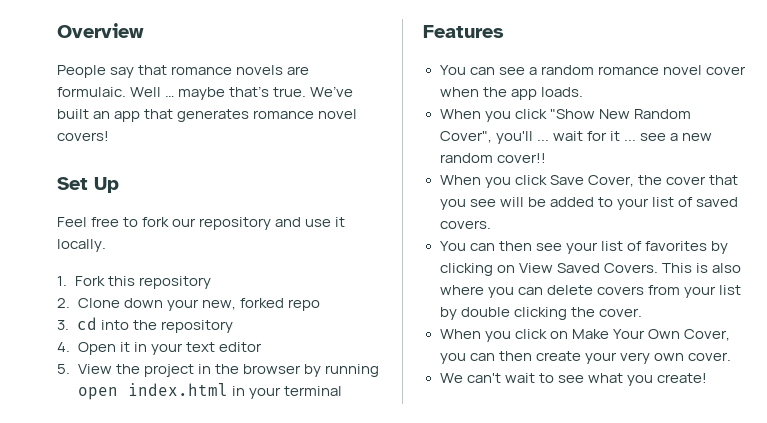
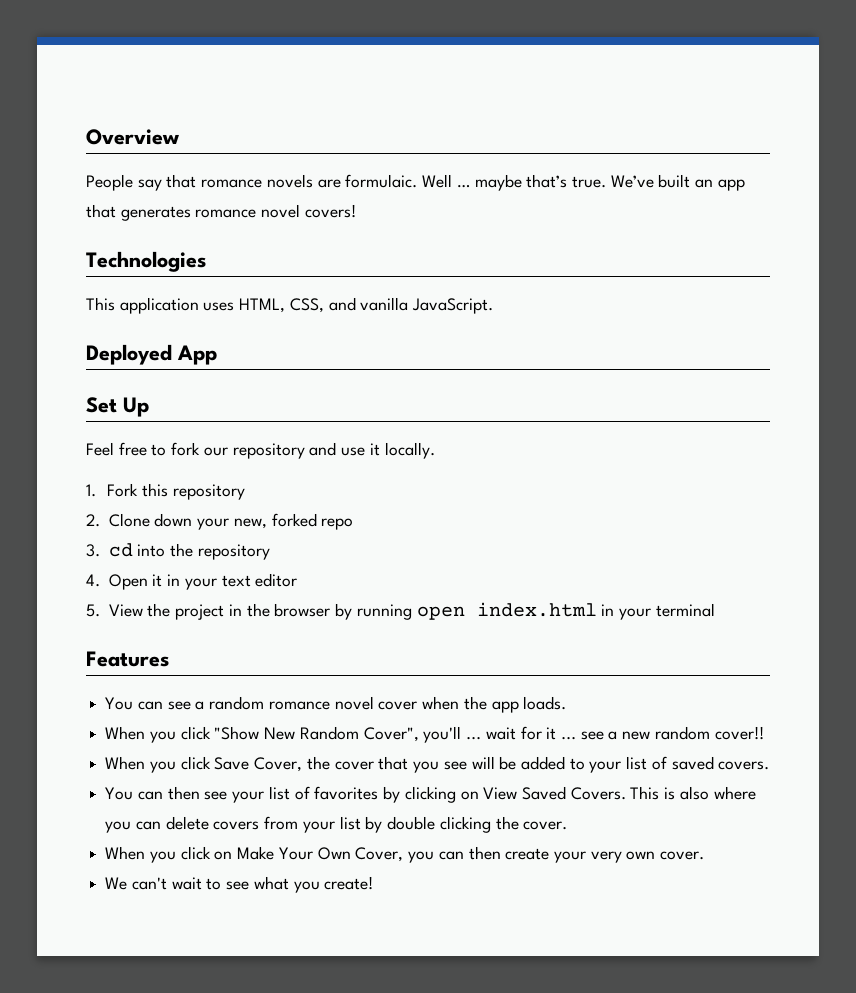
(109, 136) none -> [86,251,206,272] [86,297,494,314] [86,344,217,365] // Technologies // This application uses HTML, CSS, and vanilla JavaScript. // Deployed App

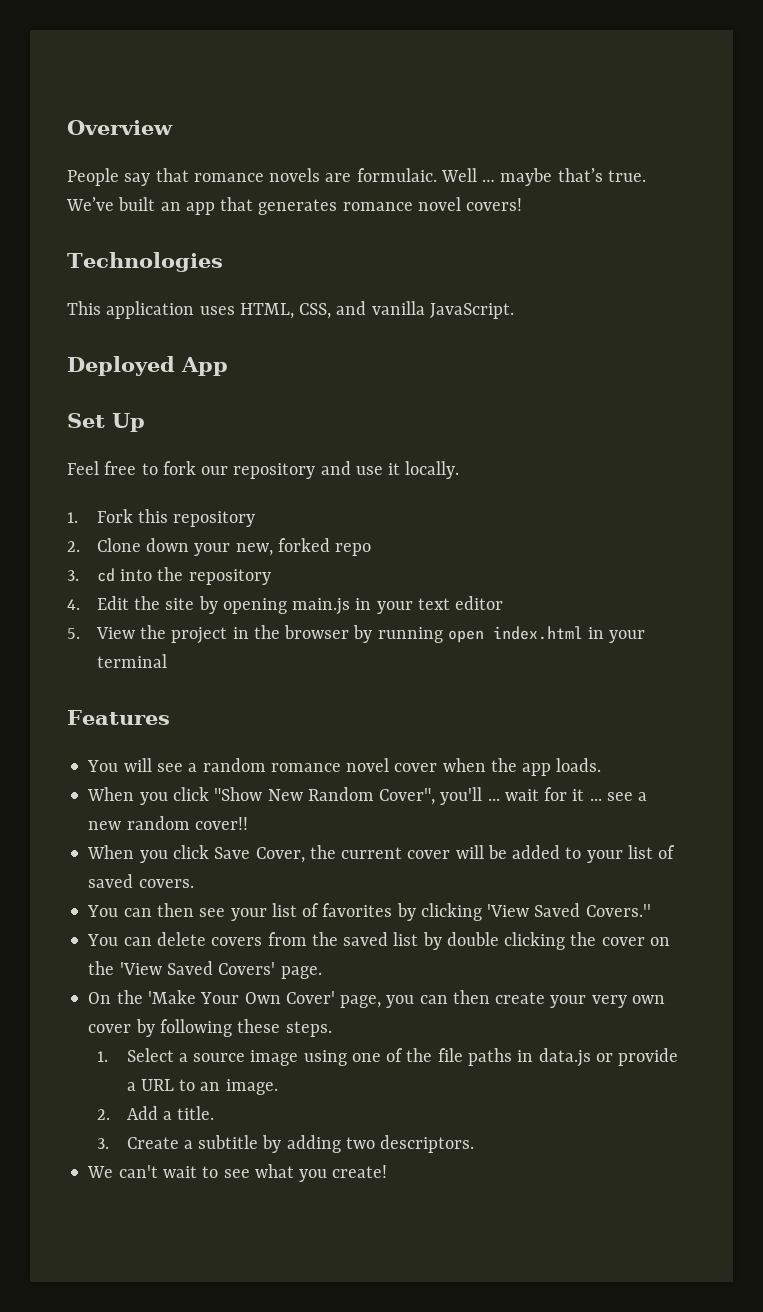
[108,574,163,590] Open it -> [96,596,351,615] Edit the site by opening main.js
[137,701,163,710] can -> [123,758,152,772] will
[334,756,467,773] cover that you see -> [341,847,451,859] current cover
[460,786,756,800] [105,821,132,833] on View Saved Covers. This is also where you -> [487,903,651,917] [87,934,119,946] 'View Saved Covers.'' // You
[302,821,335,833] your -> [311,932,389,946] the saved
[523,821,568,830] [105,846,404,863] cover. // When you click on Make Your Own Cover, -> [601,937,670,946] [88,961,322,979] [88,990,382,1008] cover on the 'View Saved Covers' page. // On the 'Make Your Own Cover' page,
[660,851,705,860] cover. -> [88,1019,332,1037] [96,1048,679,1067] [126,1079,278,1095] [96,1106,215,1120] [96,1135,475,1153] cover by following these steps. // 1. Select a source image using one of the file paths in data.js or provide a URL to an image. // 2. Add a title. // 3. Create a subtitle by adding two descriptors.

